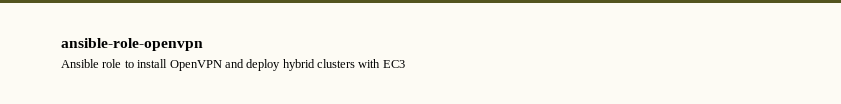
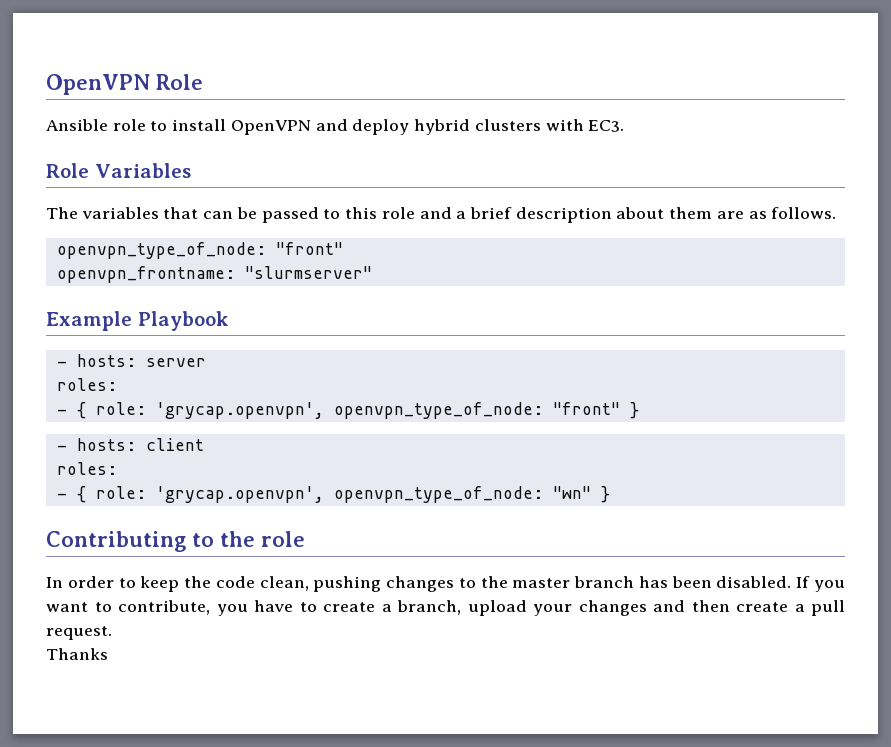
[61,38,203,51] ansible-role-openvpn -> [46,74,203,95] OpenVPN Role
[382,60,405,68] EC3 -> [588,120,625,132] [46,163,191,178] [46,207,837,223] [56,242,343,259] [56,266,372,283] [46,311,229,331] [56,354,206,367] [56,378,117,391] [56,402,639,419] [56,438,204,451] [56,462,117,475] [56,486,610,503] [46,531,305,552] [46,576,845,592] [46,600,845,616] [46,626,112,640] [46,648,108,660] EC3. // Role Variables // The variables that can be passed to this role and a brief description about them are as follows. // openvpn_type_of_node: "front" // openvpn_frontname: "slurmserver" // Example Playbook // - hosts: server // roles: // - { role: 'grycap.openvpn', openvpn_type_of_node: "front" } // - hosts: client // roles: // - { role: 'grycap.openvpn', openvpn_type_of_node: "wn" } // Contributing to the role // In order to keep the code clean, pushing changes to the master branch has been disabled. If you want to contribute, you have to create a branch, upload your changes and then create a pull request. // Thanks

